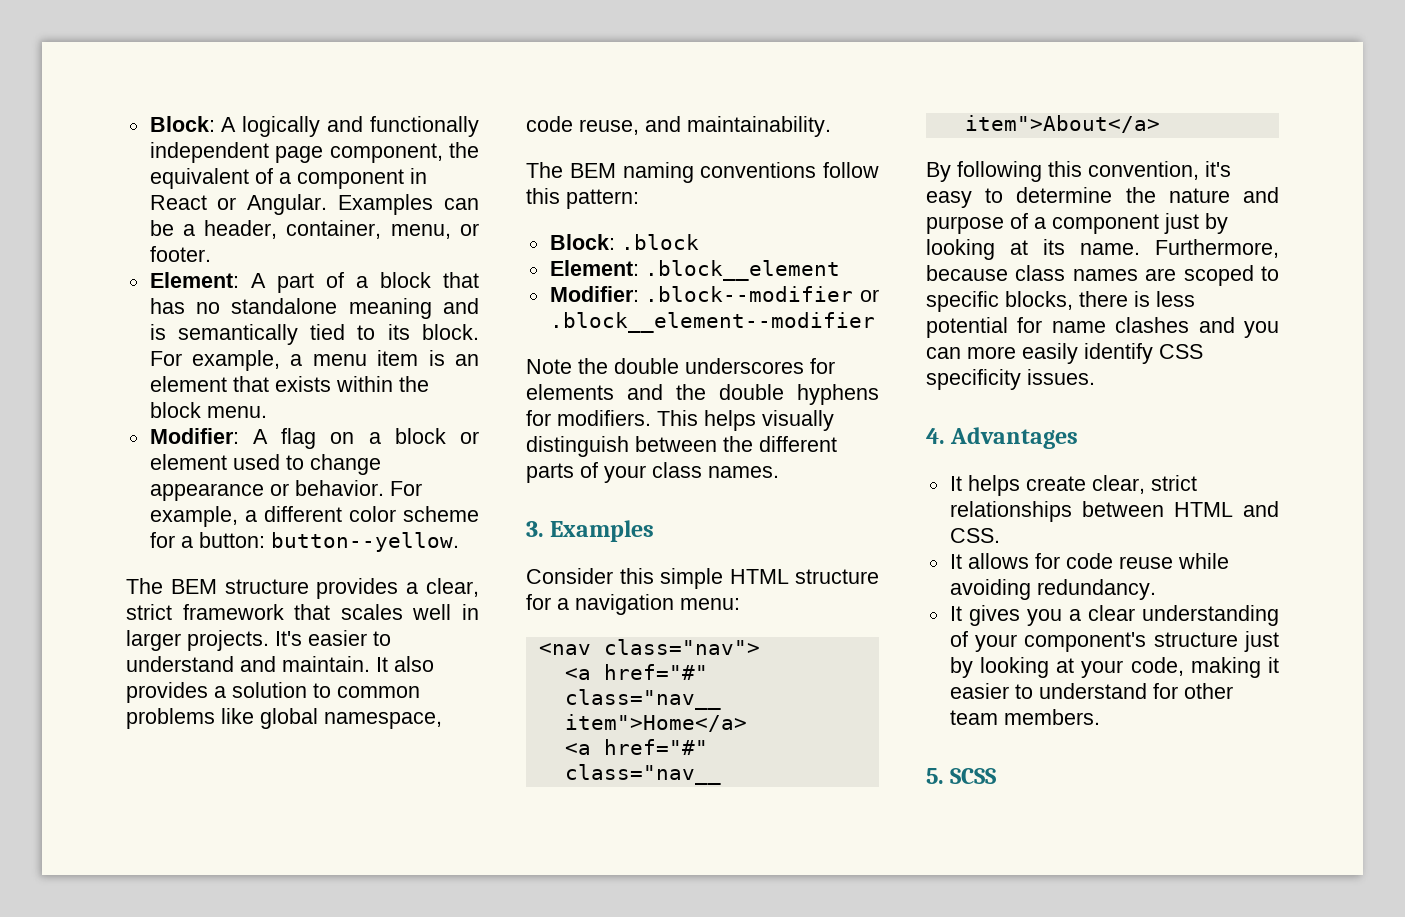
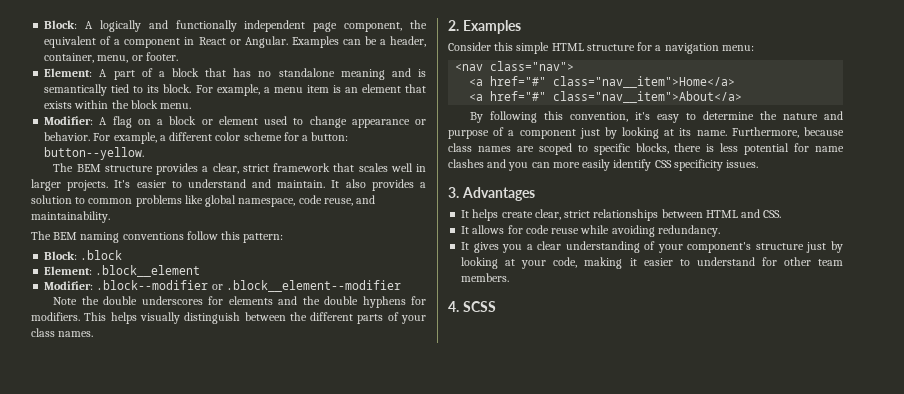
[526,521,544,537] 3. -> [448,20,459,31] 2.
[926,428,945,444] 4. -> [448,187,459,198] 3.
[926,768,944,784] 5. -> [448,301,459,312] 4.

